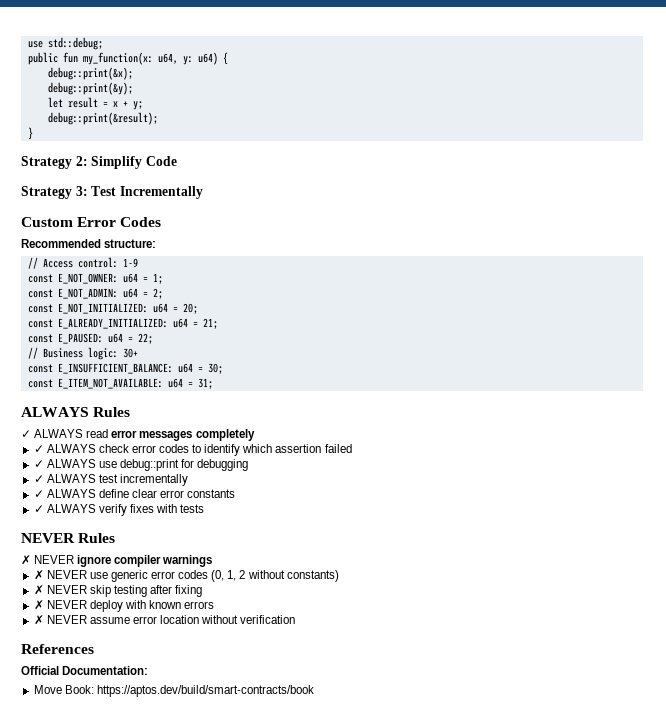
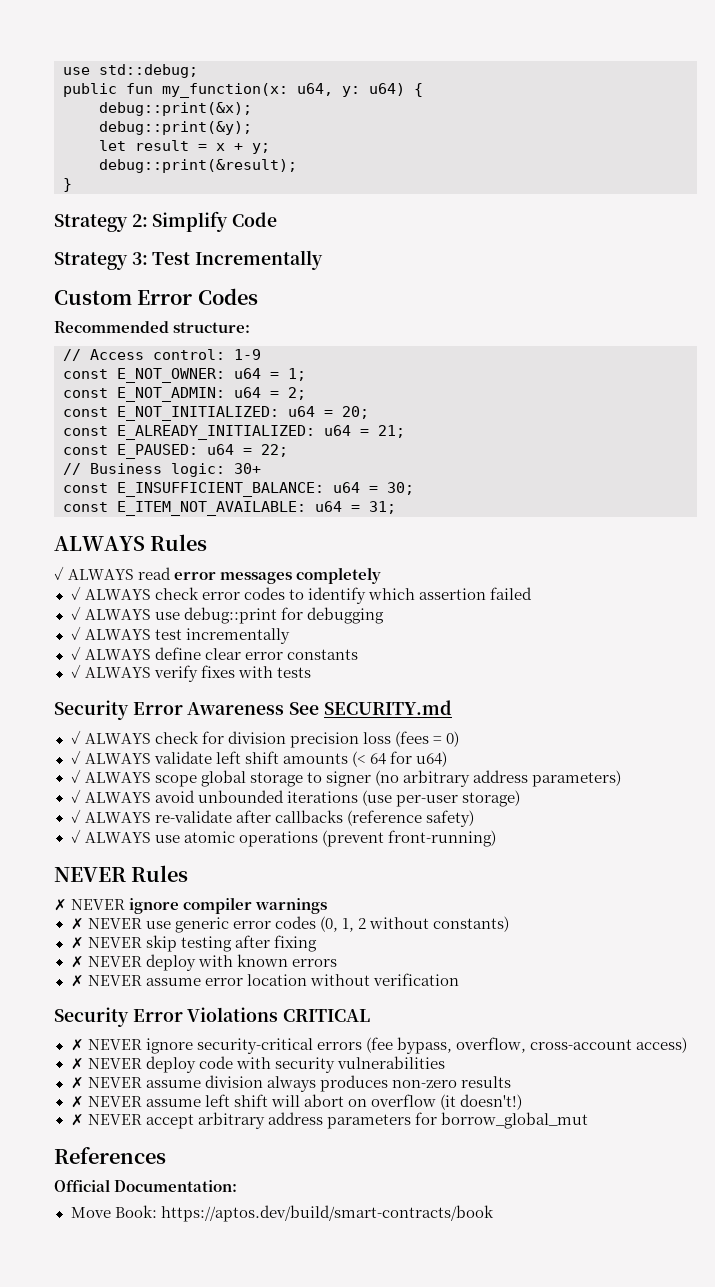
(205, 508) none -> [54,700,452,720] [70,730,459,748] [70,750,447,767] [70,769,621,787] [70,789,520,807] [70,809,474,827] [70,829,496,847] // Security Error Awareness See SECURITY.md // ✓ ALWAYS check for division precision loss (fees = 0) // ✓ ALWAYS validate left shift amounts (< 64 for u64) // ✓ ALWAYS scope global storage to signer (no arbitrary address parameters) // ✓ ALWAYS avoid unbounded iterations (use per-user storage) // ✓ ALWAYS re-validate after callbacks (reference safety) // ✓ ALWAYS use atomic operations (prevent front-running)
(296, 619) none -> [54,1007,371,1027] [70,1037,687,1054] [70,1056,445,1073] [70,1075,511,1092] [70,1094,523,1110] [70,1112,588,1129] // Security Error Violations CRITICAL // ✗ NEVER ignore security-critical errors (fee bypass, overflow, cross-account access) // ✗ NEVER deploy code with security vulnerabilities // ✗ NEVER assume division always produces non-zero results // ✗ NEVER assume left shift will abort on overflow (it doesn't!) // ✗ NEVER accept arbitrary address parameters for borrow_global_mut

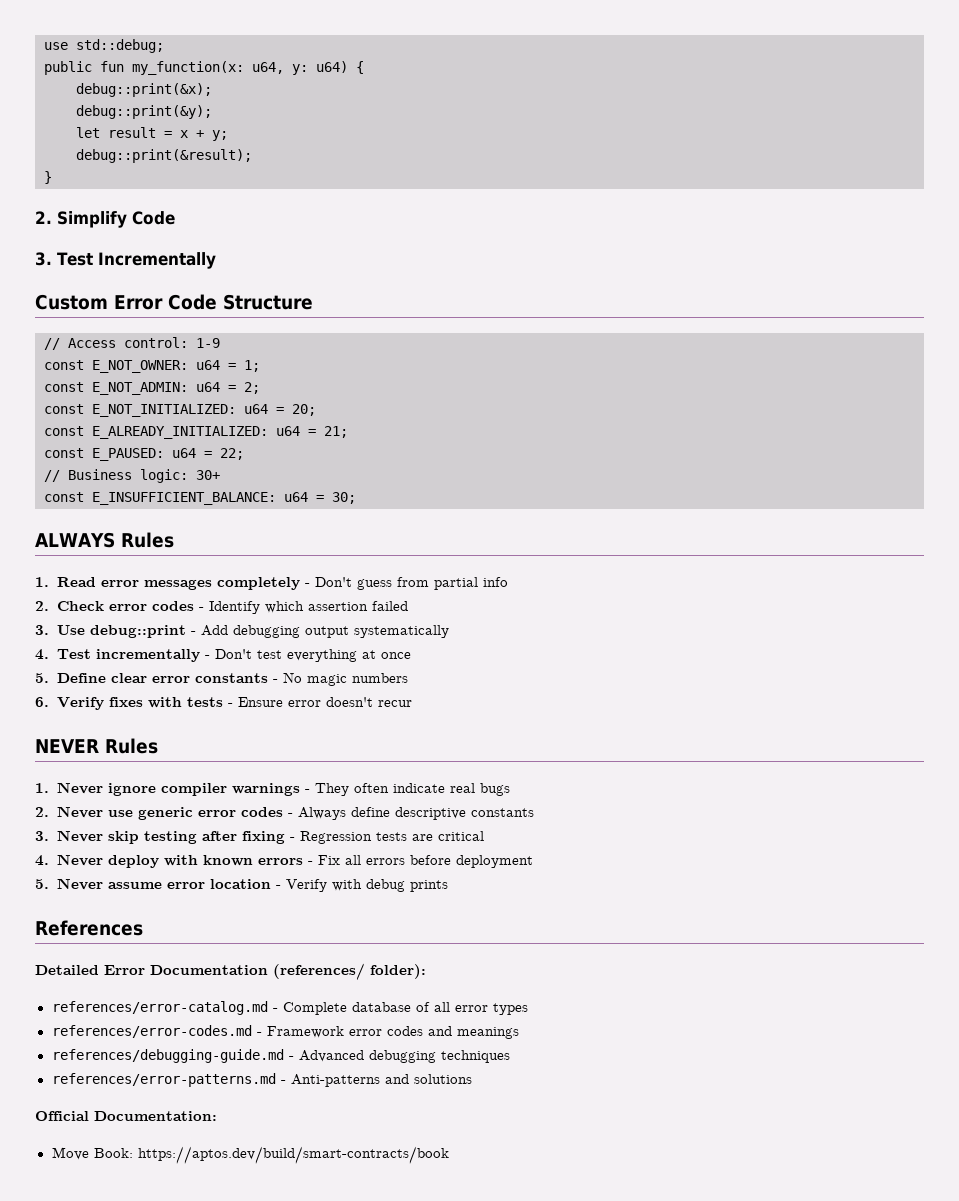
[54,214,148,232] Strategy 2: -> [35,211,52,224] 2.
[54,252,148,270] Strategy 3: -> [35,252,52,266] 3.
[197,288,258,305] [54,321,251,333] Codes // Recommended structure: -> [168,294,313,310] Code Structure
[63,501,396,516] // const E_ITEM_NOT_AVAILABLE: u64 = 31; -> (356, 498) none
[54,566,172,580] ✓ ALWAYS read -> [35,577,96,587] 1. Read
[70,586,532,604] [70,606,384,624] [70,626,290,644] [70,646,358,660] [70,664,311,682] [54,700,452,720] [70,730,459,748] [70,750,447,767] [70,769,621,787] [70,789,520,807] [70,809,474,827] [70,829,496,847] // ✓ ALWAYS check error codes to identify which assertion failed // ✓ ALWAYS use debug::print for debugging // ✓ ALWAYS test incrementally // ✓ ALWAYS define clear error constants // ✓ ALWAYS verify fixes with tests // Security Error Awareness See SECURITY.md // ✓ ALWAYS check for division precision loss (fees = 0) // ✓ ALWAYS validate left shift amounts (< 64 for u64) // ✓ ALWAYS scope global storage to signer (no arbitrary address parameters) // ✓ ALWAYS avoid unbounded iterations (use per-user storage) // ✓ ALWAYS re-validate after callbacks (reference safety) // ✓ ALWAYS use atomic operations (prevent front-running) -> [304,577,508,590] [35,601,408,614] [35,625,449,638] [35,649,411,662] [35,672,408,686] [35,697,412,710] - Don't guess from partial info // 2. Check error codes - Identify which assertion failed // 3. Use debug::print - Add debugging output systematically // 4. Test incrementally - Don't test everything at once // 5. Define clear error constants - No magic numbers // 6. Verify fixes with tests - Ensure error doesn't recur
[54,899,126,911] ✗ NEVER -> [35,782,103,794] 1. Never
[70,916,510,933] [70,935,317,952] [70,954,337,971] [70,973,459,987] [54,1007,371,1027] [70,1037,687,1054] [70,1056,445,1073] [70,1075,511,1092] [70,1094,523,1110] [70,1112,588,1129] [54,1147,166,1164] // ✗ NEVER use generic error codes (0, 1, 2 without constants) // ✗ NEVER skip testing after fixing // ✗ NEVER deploy with known errors // ✗ NEVER assume error location without verification // Security Error Violations CRITICAL // ✗ NEVER ignore security-critical errors (fee bypass, overflow, cross-account access) // ✗ NEVER deploy code with security vulnerabilities // ✗ NEVER assume division always produces non-zero results // ✗ NEVER assume left shift will abort on overflow (it doesn't!) // ✗ NEVER accept arbitrary address parameters for borrow_global_mut // References -> [304,783,510,796] [35,806,534,820] [35,830,484,844] [35,854,533,868] [35,878,448,892] [35,920,143,936] [35,963,426,980] [51,1001,528,1015] [51,1025,519,1039] [51,1049,510,1063] [51,1073,472,1087] - They often indicate real bugs // 2. Never use generic error codes - Always define descriptive constants // 3. Never skip testing after fixing - Regression tests are critical // 4. Never deploy with known errors - Fix all errors before deployment // 5. Never assume error location - Verify with debug prints // References // Detailed Error Documentation (references/ folder): // references/error-catalog.md - Complete database of all error types // references/error-codes.md - Framework error codes and meanings // references/debugging-guide.md - Advanced debugging techniques // references/error-patterns.md - Anti-patterns and solutions

